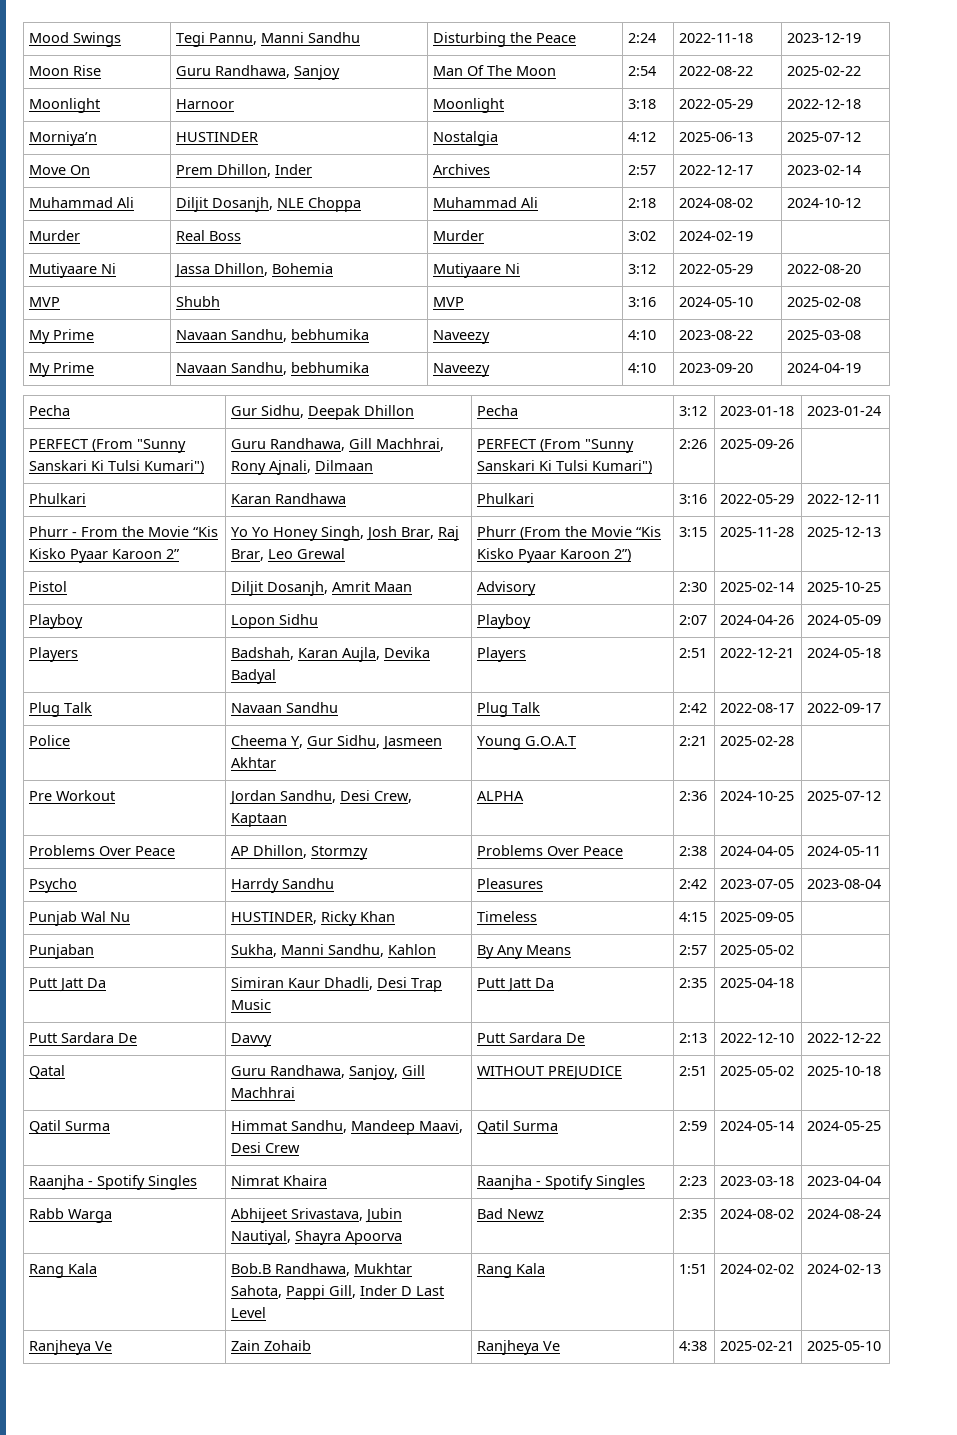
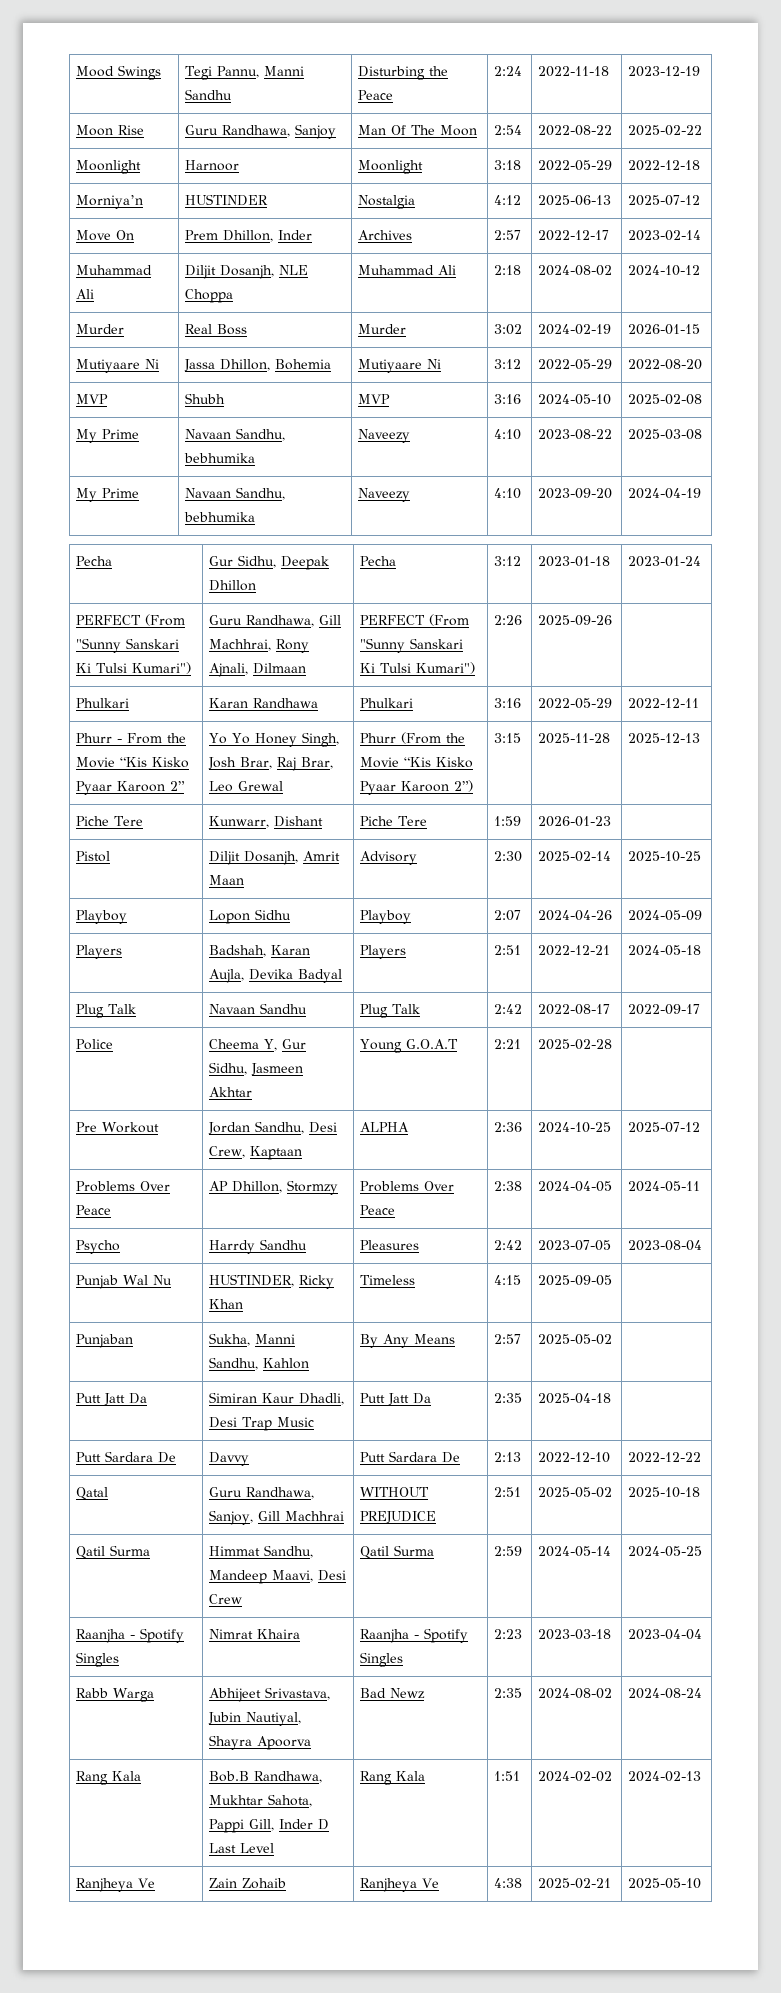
(754, 236) none -> [628,324,701,335] 2026-01-15
(882, 532) none -> [76,816,144,826] [209,816,324,828] [360,816,428,826] [494,816,522,826] [538,816,612,827] // Piche Tere | Kunwarr, Dishant | Piche Tere | 1:59 | 2026-01-23 |

